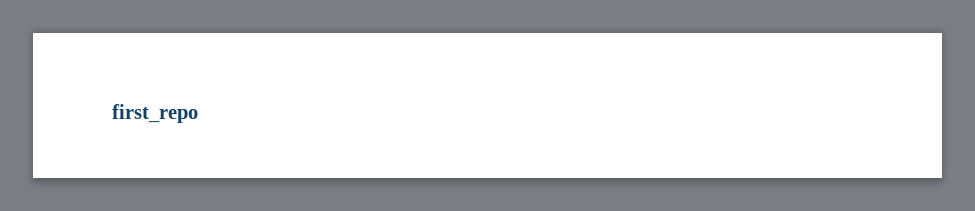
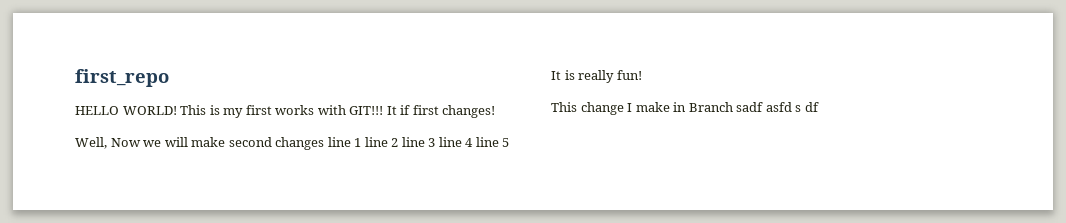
(198, 113) none -> [75,105,496,118] [75,137,510,150] [551,70,642,83] [551,102,819,115] // HELLO WORLD! This is my first works with GIT!!! It if first changes! // Well, Now we will make second changes line 1 line 2 line 3 line 4 line 5 It is really fun! // This change I make in Branch sadf asfd s df

